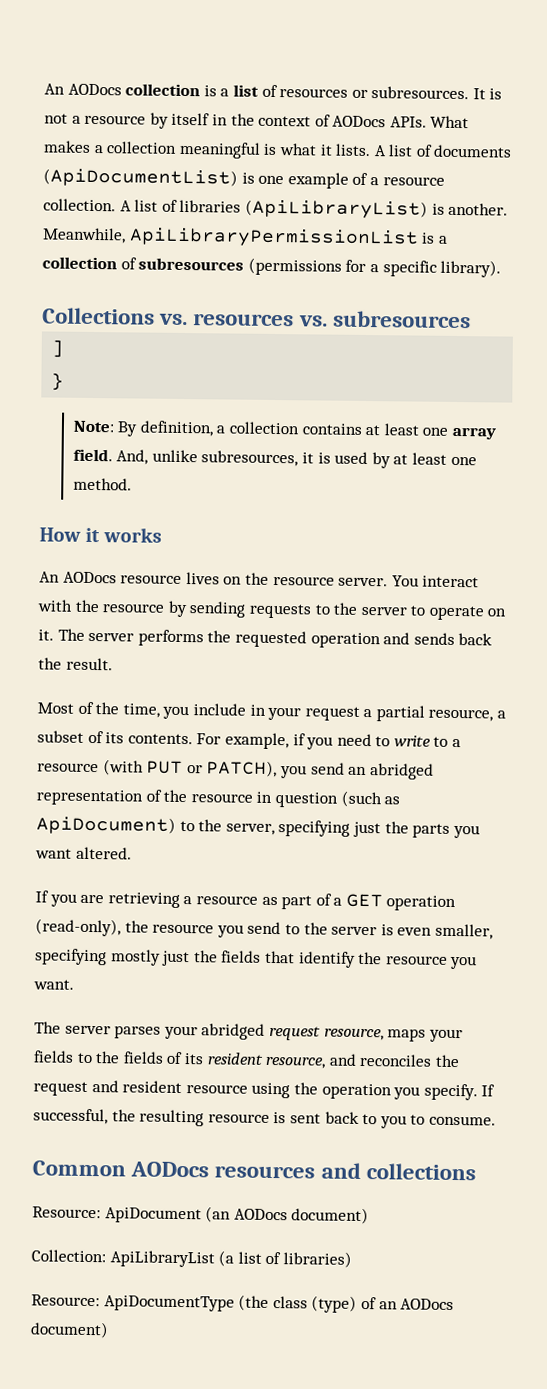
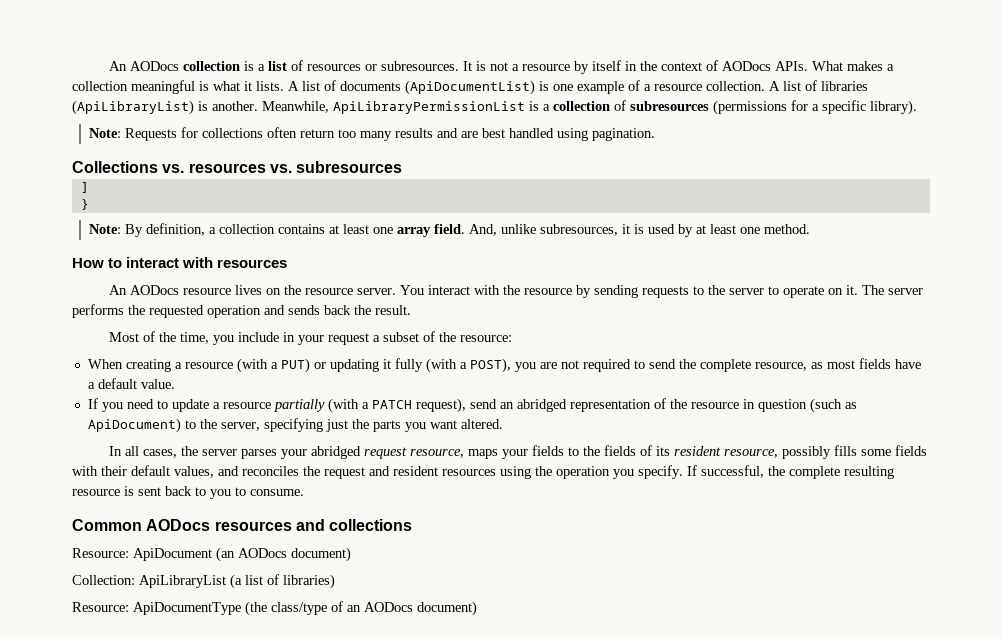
(502, 268) none -> [89,127,656,141] // Note: Requests for collections often return too many results and are best handled using pagination.
[85,527,162,543] it works -> [108,257,288,268] to interact with resources
[375,705,507,722] [37,730,462,750] [37,759,307,779] partial resource, a subset of its contents. For example, if you need to write to a resource (with PUT or PATCH), you -> [382,331,512,342] [87,358,921,373] [87,378,175,389] [87,398,466,413] subset of the resource: // When creating a resource (with a PUT) or updating it fully (with a POST), you are not required to send the complete resource, as most fields have a default value. // If you need to update a resource partially (with a PATCH request),
[35,890,457,912] [35,918,493,940] [35,948,478,970] [33,979,74,990] [34,1021,61,1034] If you are retrieving a resource as part of a GET operation (read-only), the resource you send to the server is even smaller, specifying mostly just the fields that identify the resource you want. // The -> [108,446,198,458] In all cases, the
(327, 1062) none -> [781,445,927,459] [72,465,214,478] possibly fills some fields with their default values,
[185,1084,248,1094] resource -> [442,469,496,476] resources
(136, 1115) none -> [789,466,840,479] complete
[272,1295,358,1313] class (type) -> [271,602,327,615] class/type

